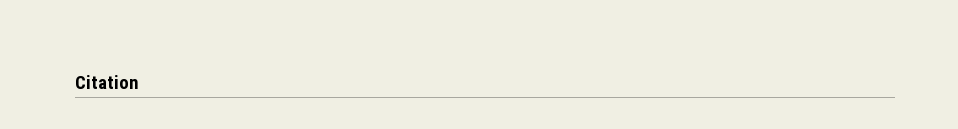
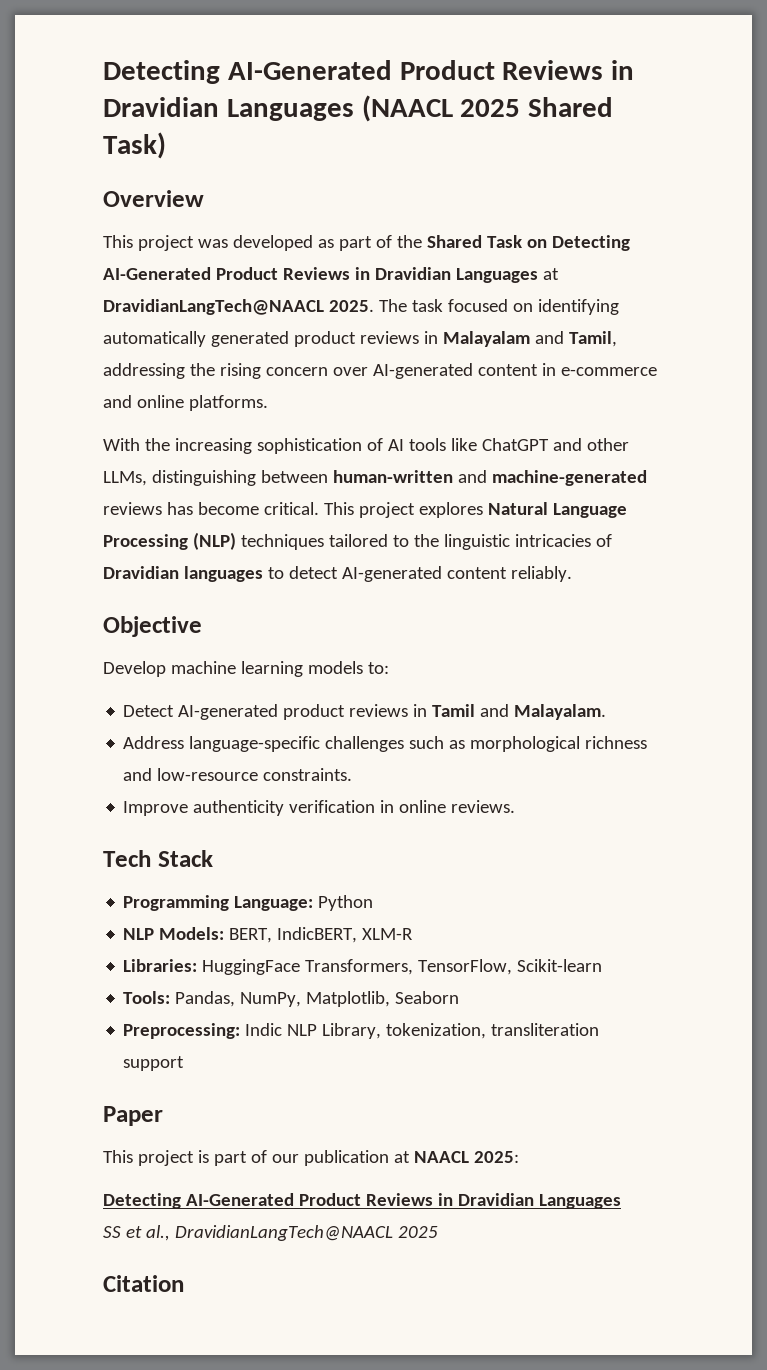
(75, 82) none -> [103,60,635,84] [103,95,614,122] [103,132,166,159] [103,190,204,207] [103,235,630,251] [103,267,559,283] [103,299,619,315] [103,331,617,347] [103,363,657,379] [103,395,268,411] [103,438,629,454] [103,470,647,486] [103,502,627,518] [103,532,612,550] [103,566,572,582] [103,616,202,637] [103,661,389,677] [123,704,607,720] [123,736,648,752] [123,768,353,781] [123,800,516,816] [103,850,213,867] [123,895,374,911] [123,927,414,943] [123,959,603,975] [123,991,460,1007] [123,1023,600,1039] [123,1056,185,1071] [103,1106,163,1126] [103,1150,519,1166] [103,1193,621,1209] [103,1225,438,1241] Detecting AI-Generated Product Reviews in Dravidian Languages (NAACL 2025 Shared Task) // Overview // This project was developed as part of the Shared Task on Detecting AI-Generated Product Reviews in Dravidian Languages at DravidianLangTech@NAACL 2025. The task focused on identifying automatically generated product reviews in Malayalam and Tamil, addressing the rising concern over AI-generated content in e-commerce and online platforms. // With the increasing sophistication of AI tools like ChatGPT and other LLMs, distinguishing between human-written and machine-generated reviews has become critical. This project explores Natural Language Processing (NLP) techniques tailored to the linguistic intricacies of Dravidian languages to detect AI-generated content reliably. // Objective // Develop machine learning models to: // Detect AI-generated product reviews in Tamil and Malayalam. // Address language-specific challenges such as morphological richness and low-resource constraints. // Improve authenticity verification in online reviews. // Tech Stack // Programming Language: Python // NLP Models: BERT, IndicBERT, XLM-R // Libraries: HuggingFace Transformers, TensorFlow, Scikit-learn // Tools: Pandas, NumPy, Matplotlib, Seaborn // Preprocessing: Indic NLP Library, tokenization, transliteration support // Paper // This project is part of our publication at NAACL 2025: // Detecting AI-Generated Product Reviews in Dravidian Languages // SS et al., DravidianLangTech@NAACL 2025 //

